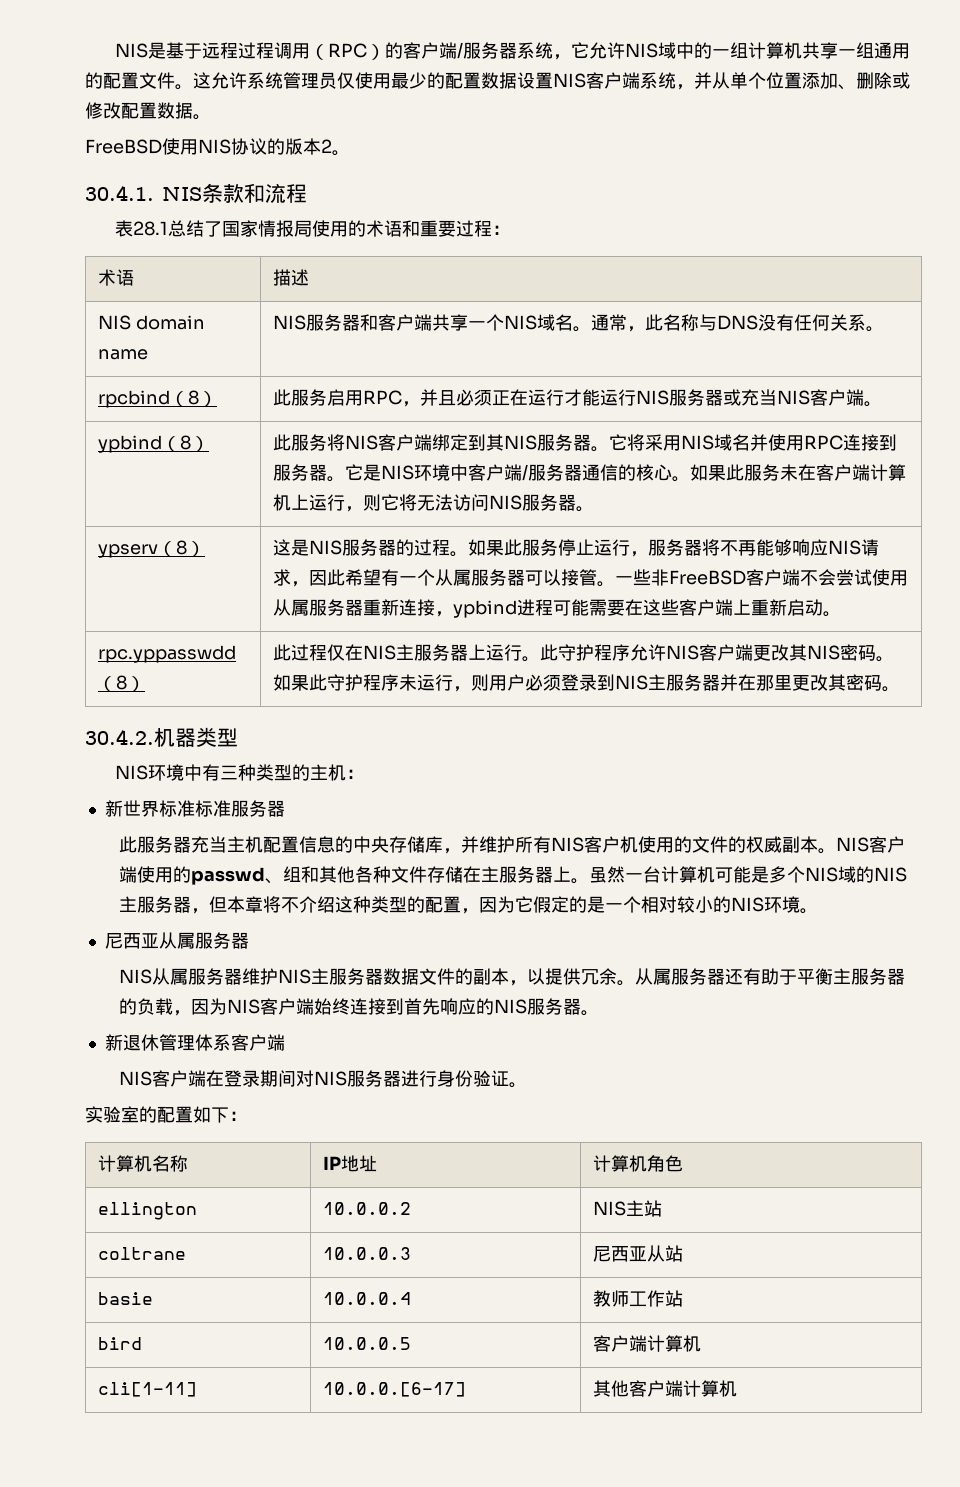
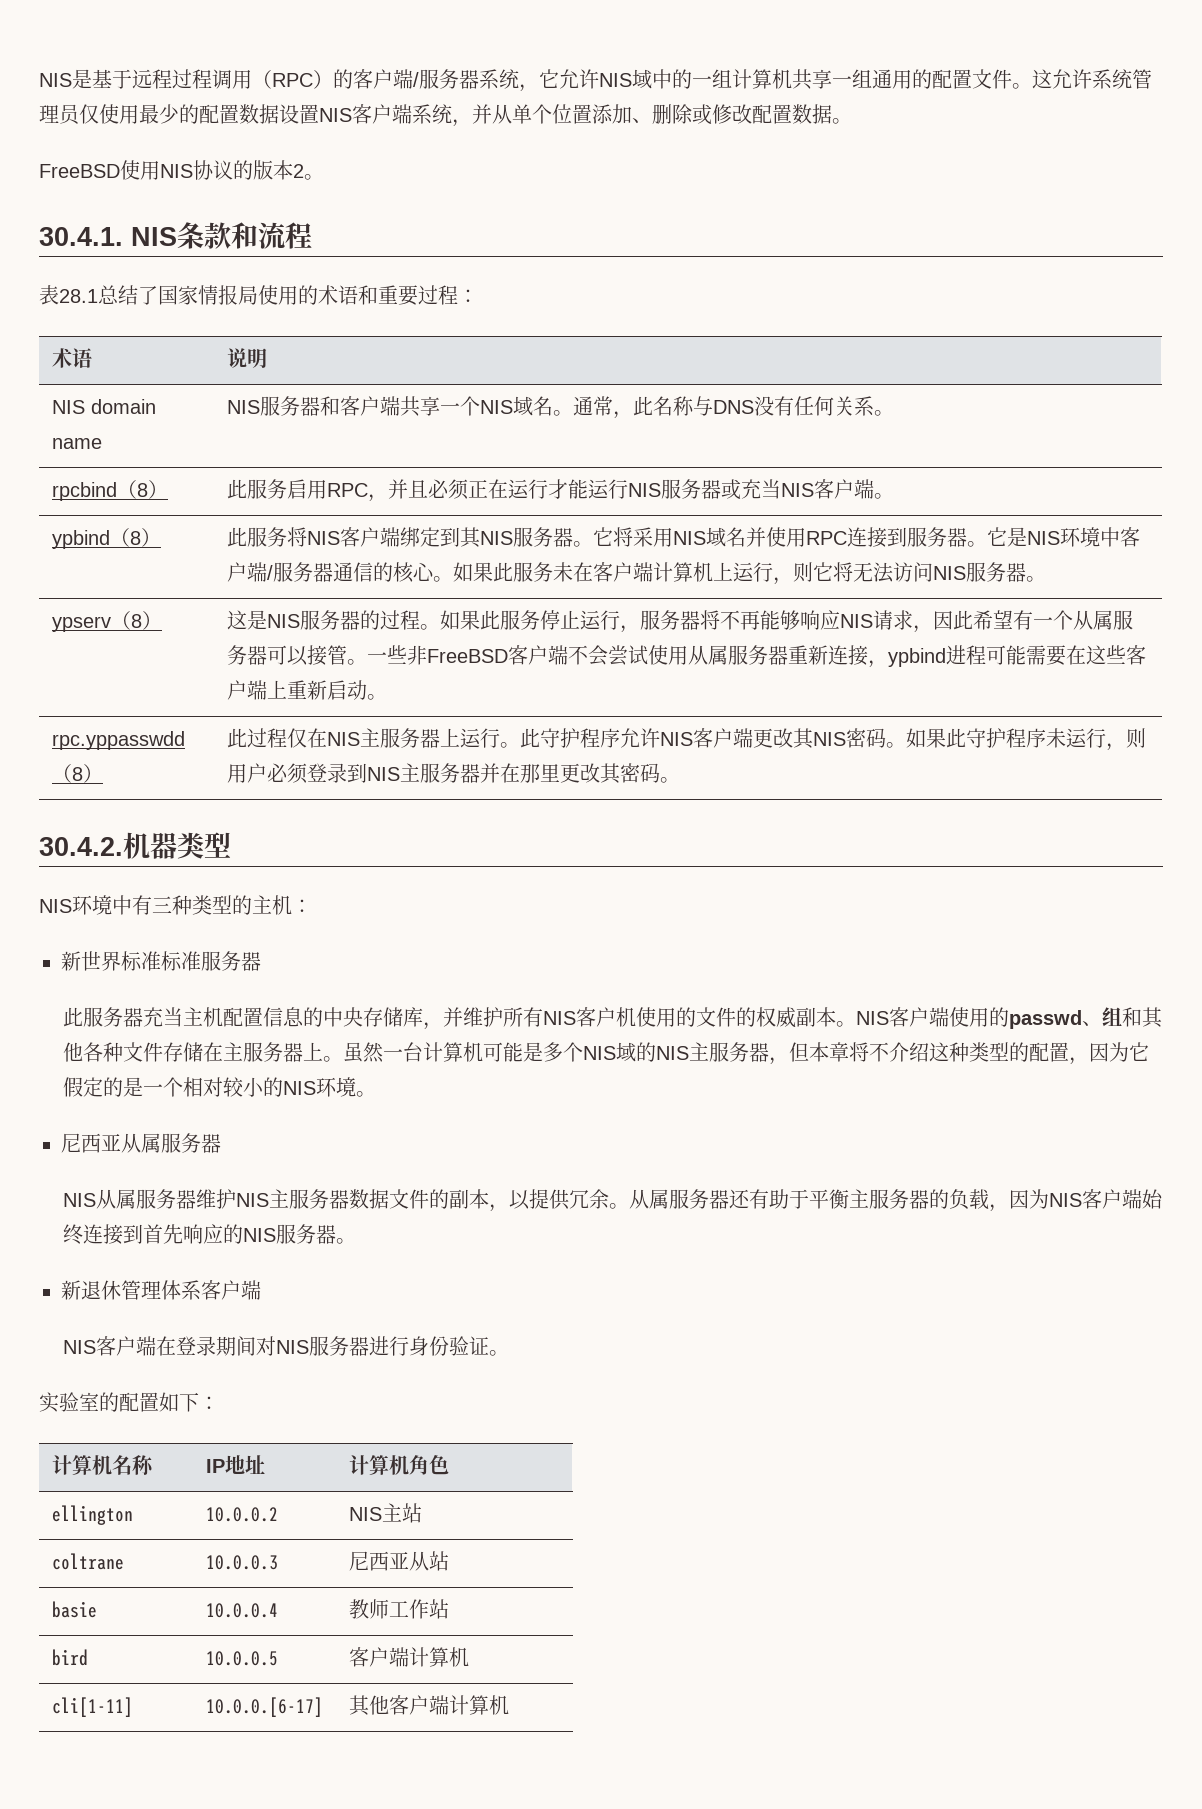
[273,269,310,286] 描述 -> [226,348,267,368] 说明

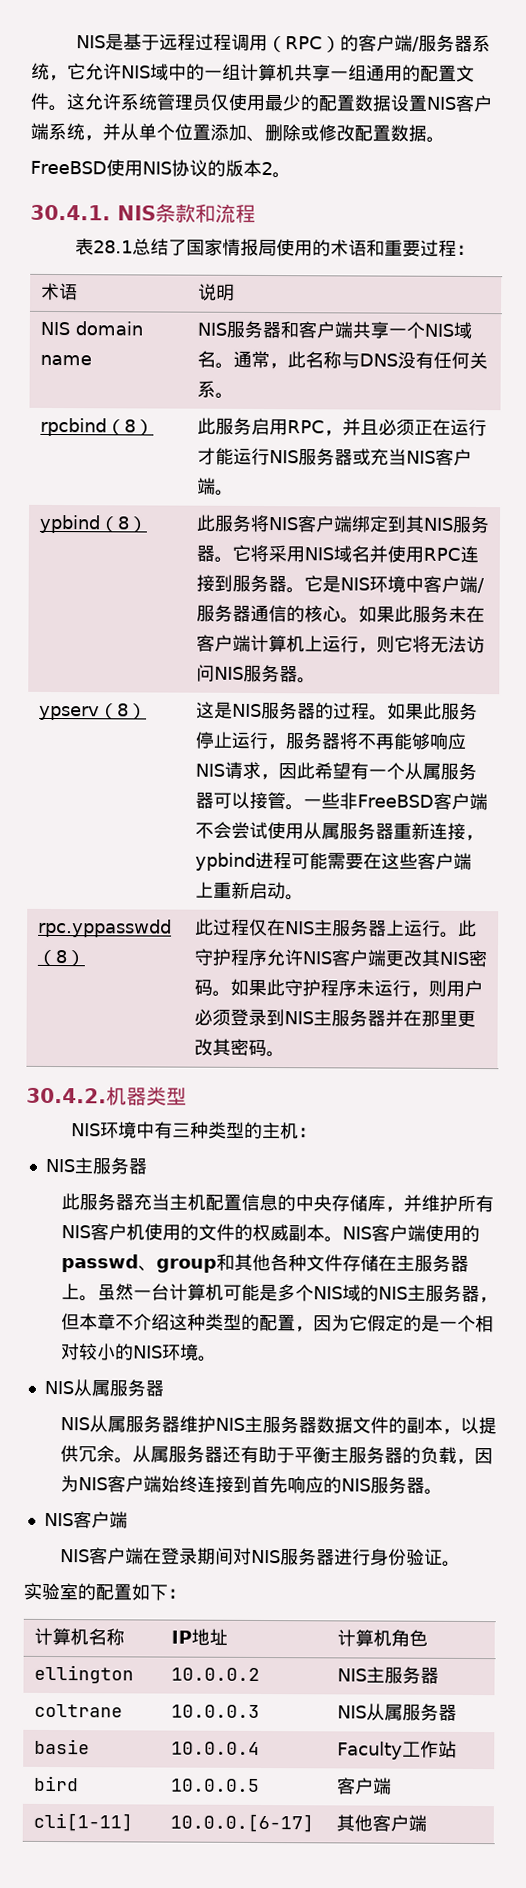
[61,951,201,971] 新世界标准标准 -> [44,1157,93,1174] NIS主
[1102,1007,1123,1027] 组 -> [155,1258,217,1273] group
[849,1042,870,1062] 将 -> (116, 1322) none
[61,1133,121,1153] 尼西亚 -> [43,1380,74,1395] NIS
[61,1280,201,1300] 新退休管理体系 -> [43,1512,74,1527] NIS
[401,1503,422,1523] 站 -> [384,1666,440,1684] 服务器
[348,1551,449,1571] 尼西亚从站 -> [337,1703,458,1721] NIS从属服务器
[348,1599,389,1619] 教师 -> [337,1741,404,1760] Faculty
[408,1647,469,1667] 计算机 -> (393, 1786) none
[448,1695,509,1715] 计算机 -> (428, 1823) none

